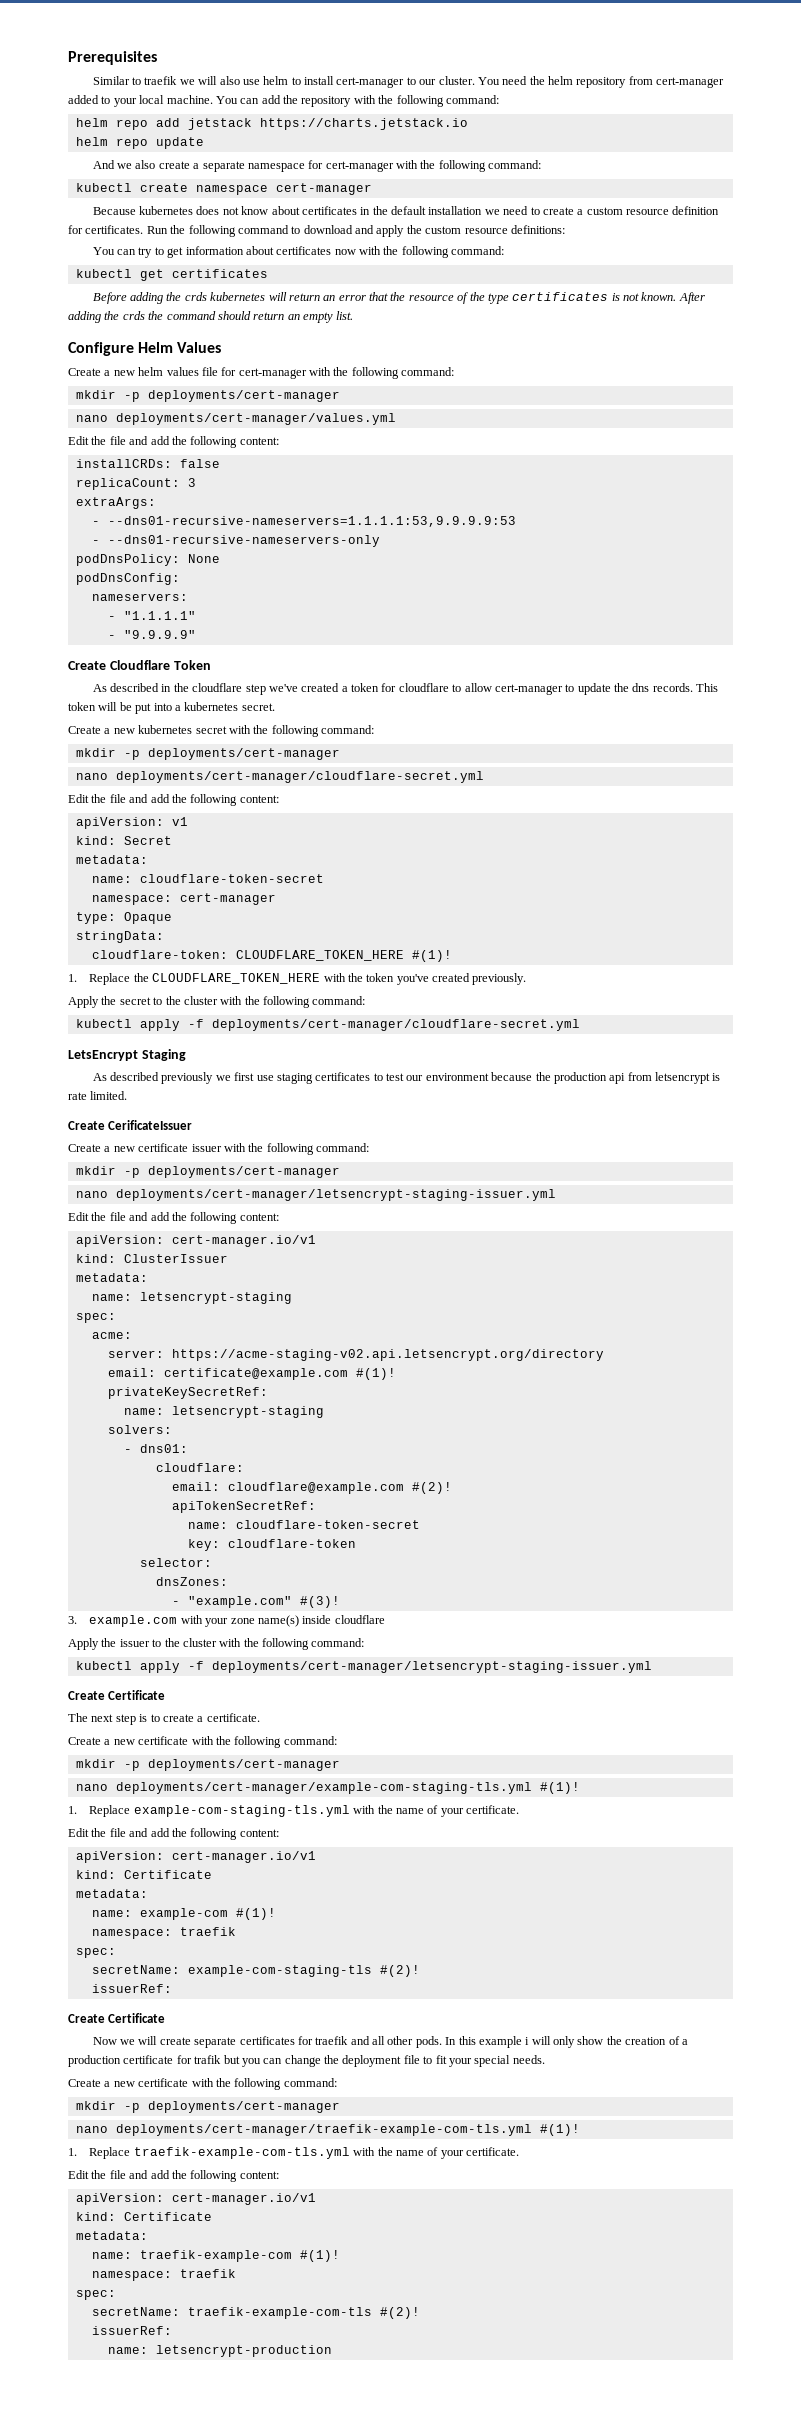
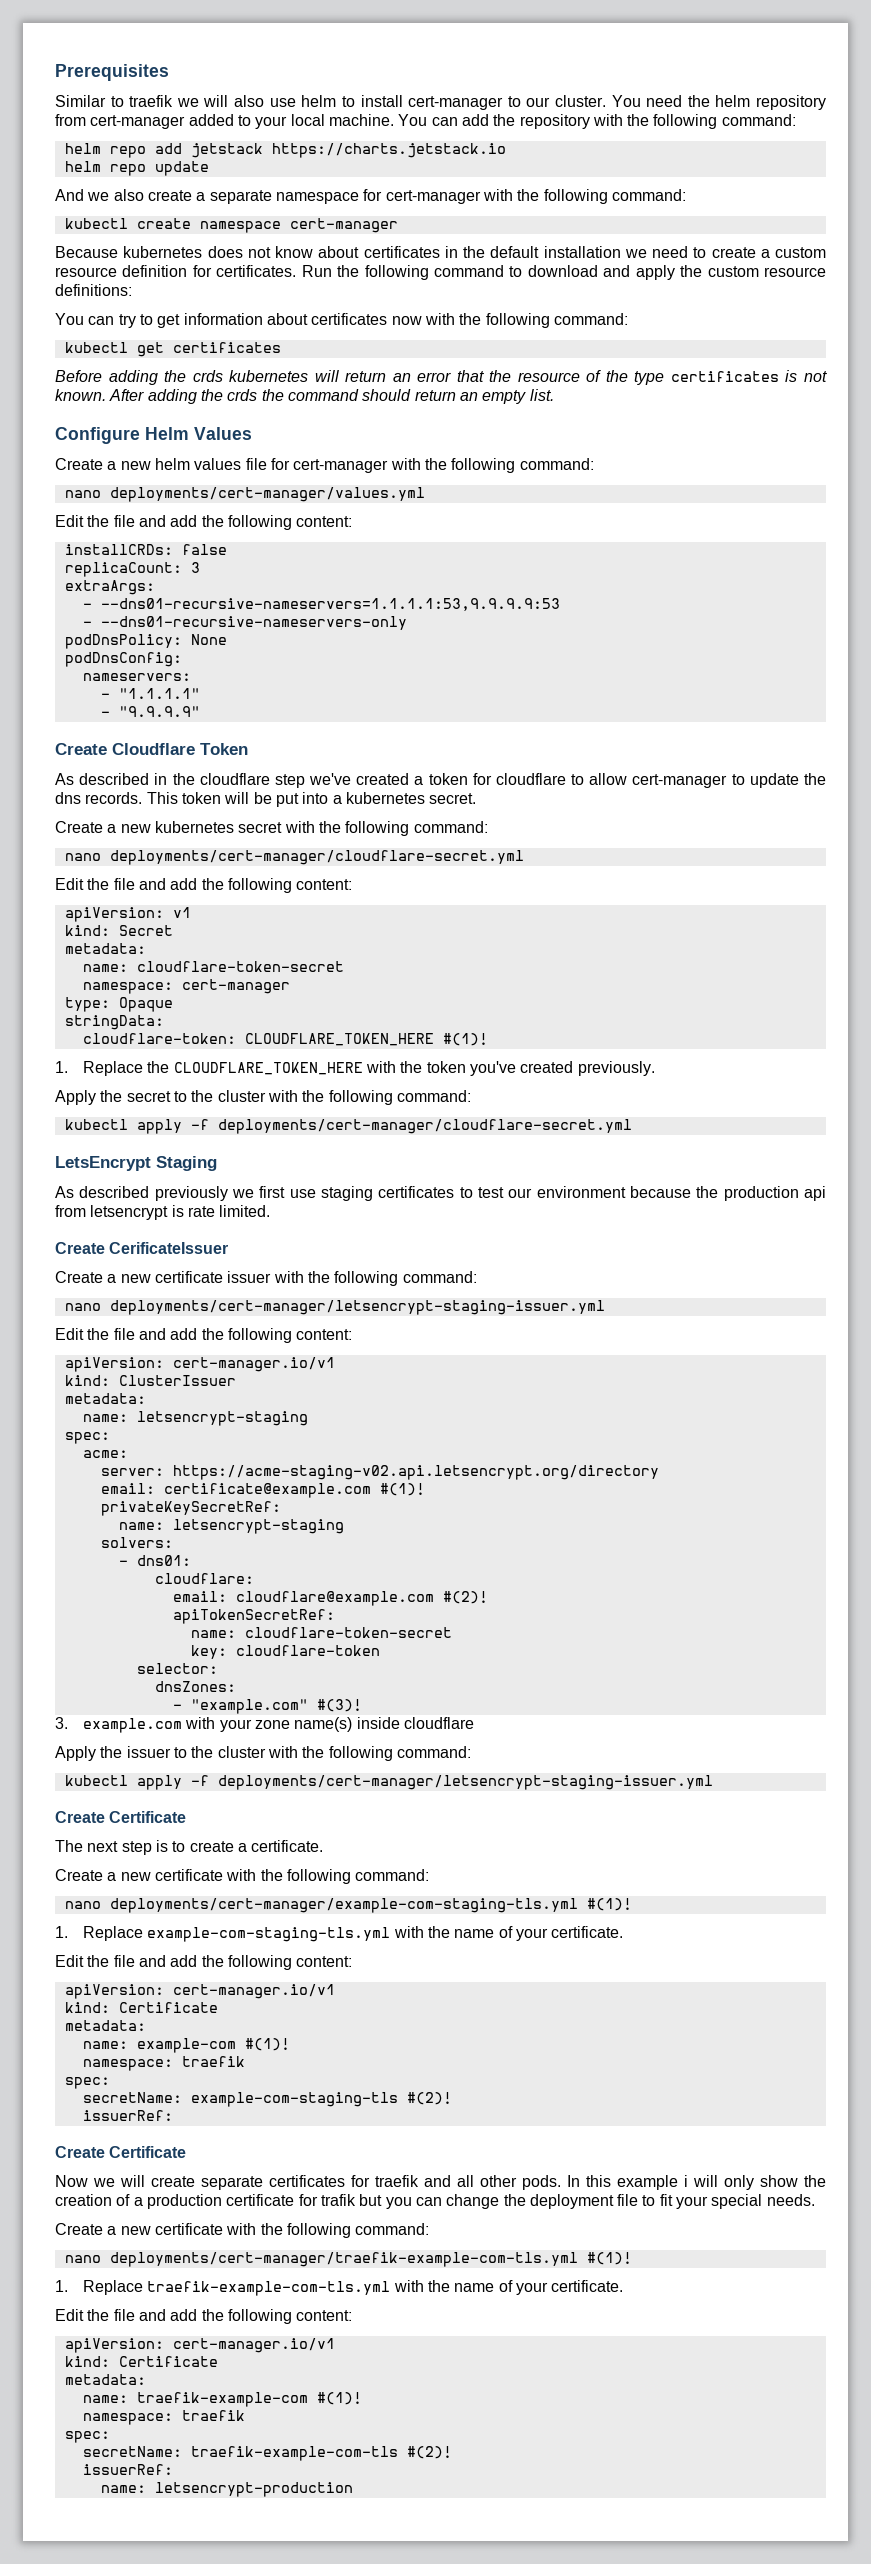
[75,390,340,402] // mkdir -p deployments/cert-manager -> (594, 464) none
[75,748,340,760] // mkdir -p deployments/cert-manager -> (488, 827) none
[75,1166,340,1178] // mkdir -p deployments/cert-manager -> (477, 1277) none
[75,1759,340,1771] // mkdir -p deployments/cert-manager -> (430, 1875) none
[75,2101,340,2113] // mkdir -p deployments/cert-manager -> (430, 2229) none

